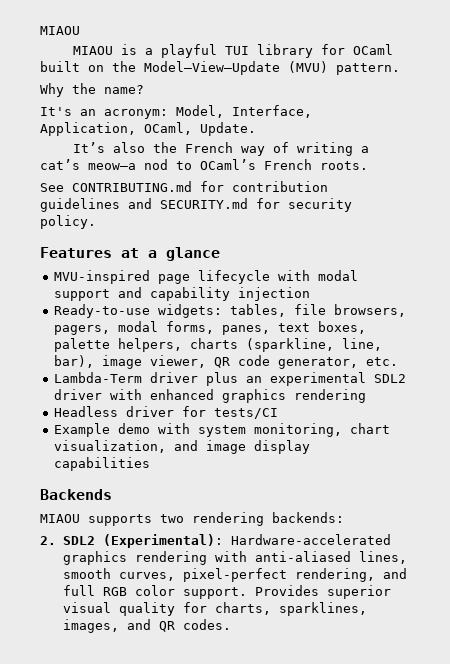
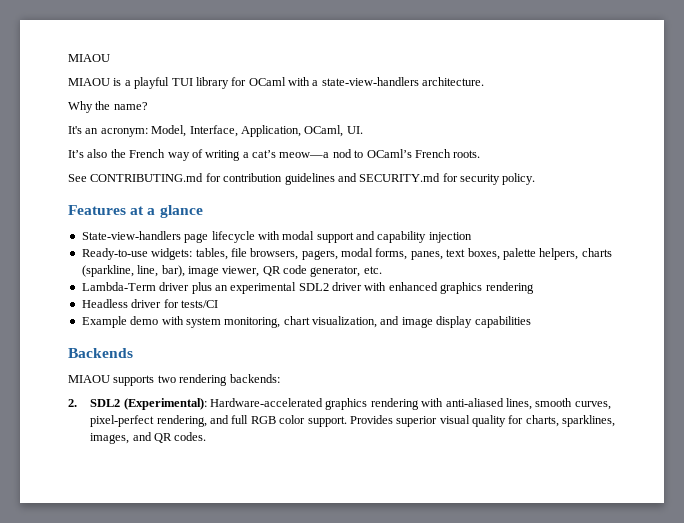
[40,61,400,75] built on the Model–View–Update (MVU) pattern. -> [288,77,485,86] with a state-view-handlers architecture.
[200,122,256,136] Update. -> [346,126,363,134] UI.
[54,270,151,284] MVU-inspired -> [81,231,181,240] State-view-handlers

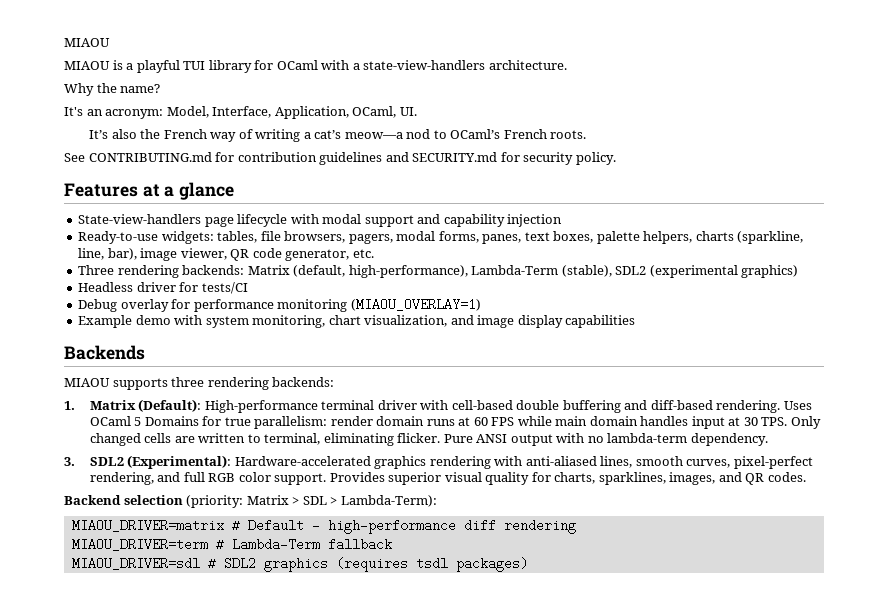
[81,282,534,294] [81,299,218,308] Lambda-Term driver plus an experimental SDL2 driver with enhanced graphics rendering // Headless driver for tests/CI -> [78,265,799,278] [78,282,248,294] [78,298,481,312] Three rendering backends: Matrix (default, high-performance), Lambda-Term (stable), SDL2 (experimental graphics) // Headless driver for tests/CI // Debug overlay for performance monitoring (MIAOU_OVERLAY=1)
[157,375,176,383] two -> [171,377,205,387] three
[68,399,77,407] 2. -> [64,399,812,413] [89,416,821,429] [89,433,768,446] [64,457,75,466] 1. Matrix (Default): High-performance terminal driver with cell-based double buffering and diff-based rendering. Uses OCaml 5 Domains for true parallelism: render domain runs at 60 FPS while main domain handles input at 30 TPS. Only changed cells are written to terminal, eliminating flicker. Pure ANSI output with no lambda-term dependency. // 3.
(207, 436) none -> [64,495,437,508] [71,519,576,534] [71,538,392,551] [71,557,528,572] // Backend selection (priority: Matrix > SDL > Lambda-Term): // MIAOU_DRIVER=matrix # Default - high-performance diff rendering // MIAOU_DRIVER=term # Lambda-Term fallback // MIAOU_DRIVER=sdl # SDL2 graphics (requires tsdl packages)

